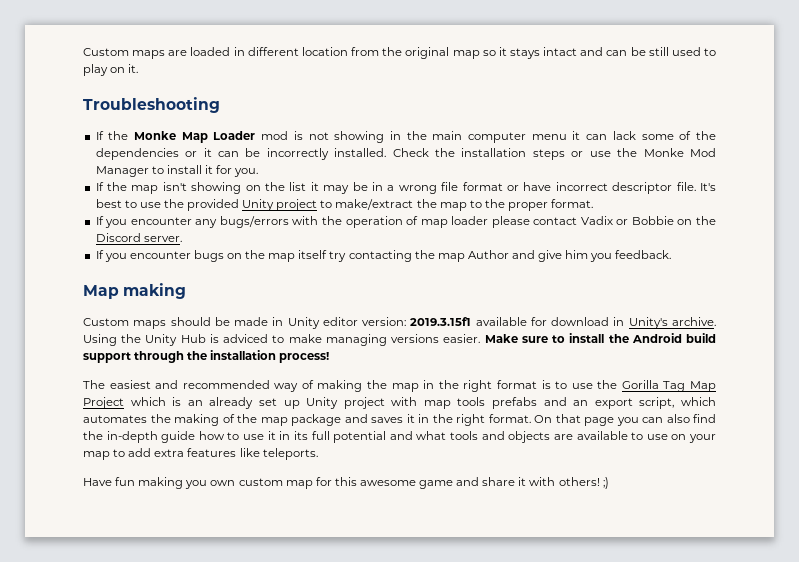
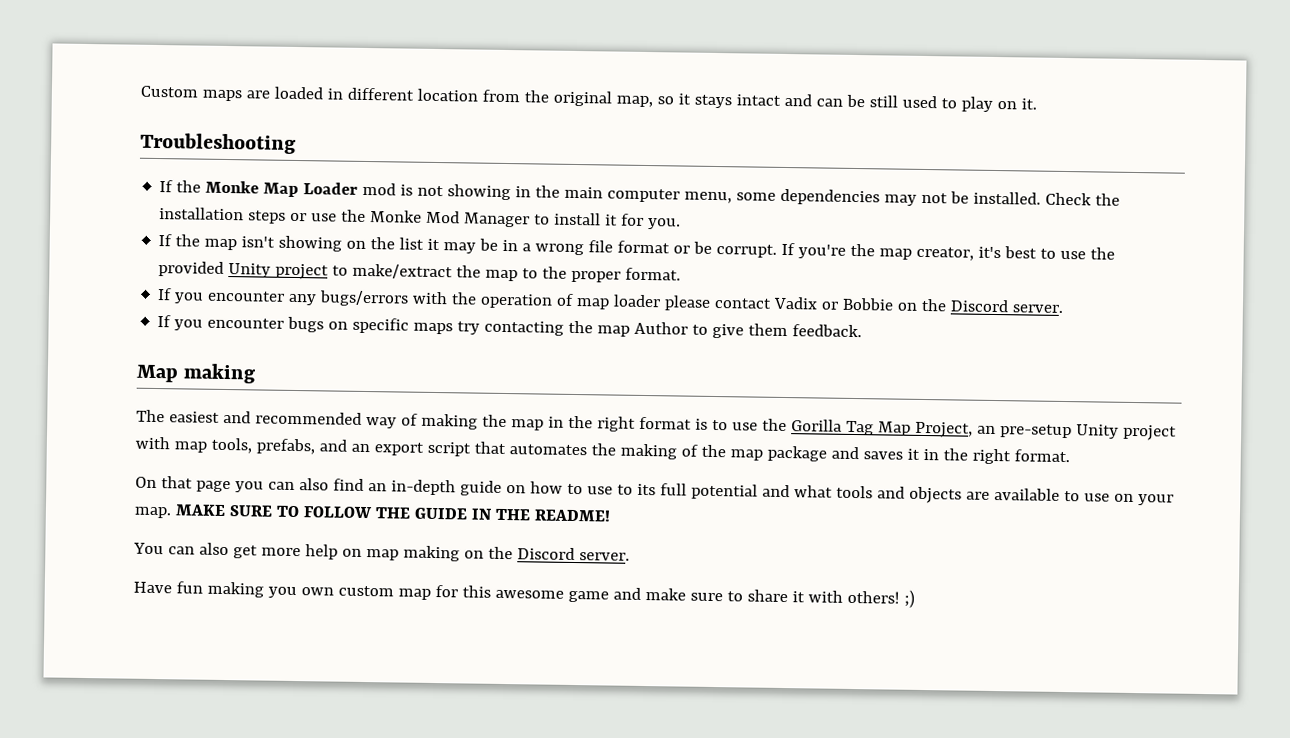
[452,50,480,59] map -> [615,95,653,108] map,
[531,131,717,140] [95,148,329,160] menu it can lack some of the dependencies or it can be incorrectly -> [684,188,970,206] menu, some dependencies may not be
[523,182,717,194] have incorrect descriptor file. It's -> [693,241,1002,261] be corrupt. If you're the map creator, it's
[245,250,328,262] the map itself -> [352,317,454,335] specific maps
[512,250,613,262] and give him you -> [692,323,789,339] to give them
[83,317,716,329] [83,333,716,346] [83,350,330,363] // Custom maps should be made in Unity editor version: 2019.3.15f1 available for download in Unity's archive. Using the Unity Hub is adviced to make managing versions easier. Make sure to install the Android build support through the installation process! -> (257, 373) none
[83,397,300,409] Project which is an already set up -> [914,421,1072,439] Project, an pre-setup
[457,397,538,409] tools prefabs -> [210,437,315,455] tools, prefabs,
[639,397,716,409] script, which -> [426,441,506,457] script that
(531, 418) none -> (1070, 456) //
[83,431,103,440] the -> [367,483,387,492] an
(196, 437) none -> [505,485,526,494] on
[267,431,291,440] it in -> [616,484,633,495] to
[83,448,318,460] map to add extra features like teleports. -> [134,504,610,522] [133,542,630,562] map. MAKE SURE TO FOLLOW THE GUIDE IN THE README! // You can also get more help on map making on the Discord server.
(480, 481) none -> [644,588,743,602] make sure to

